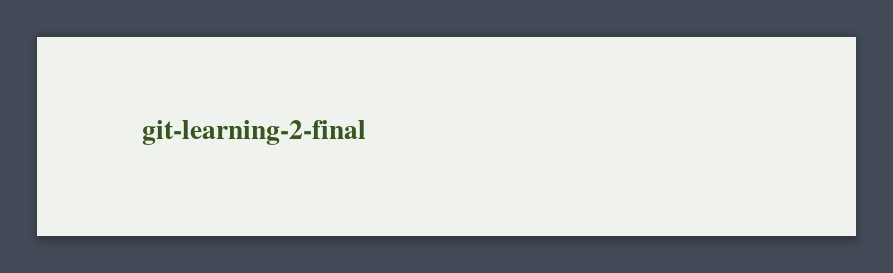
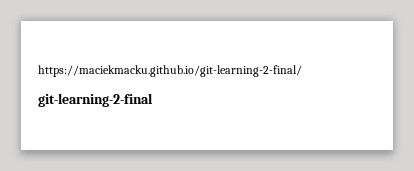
(142, 132) none -> [38,65,302,77] https://maciekmacku.github.io/git-learning-2-final/ //

